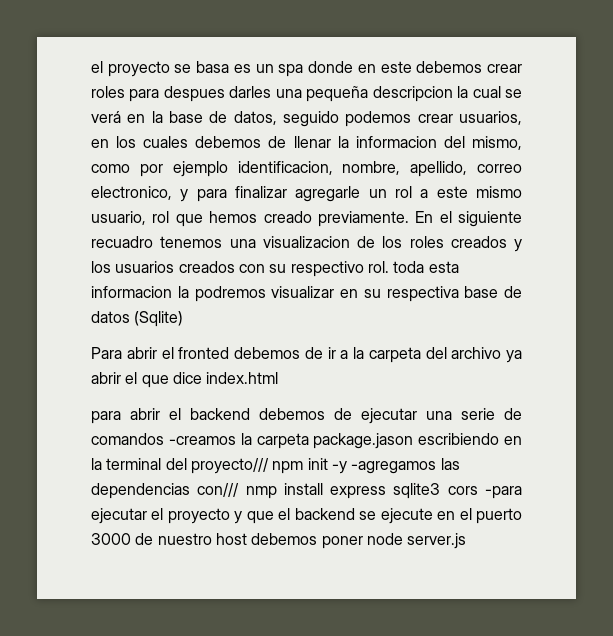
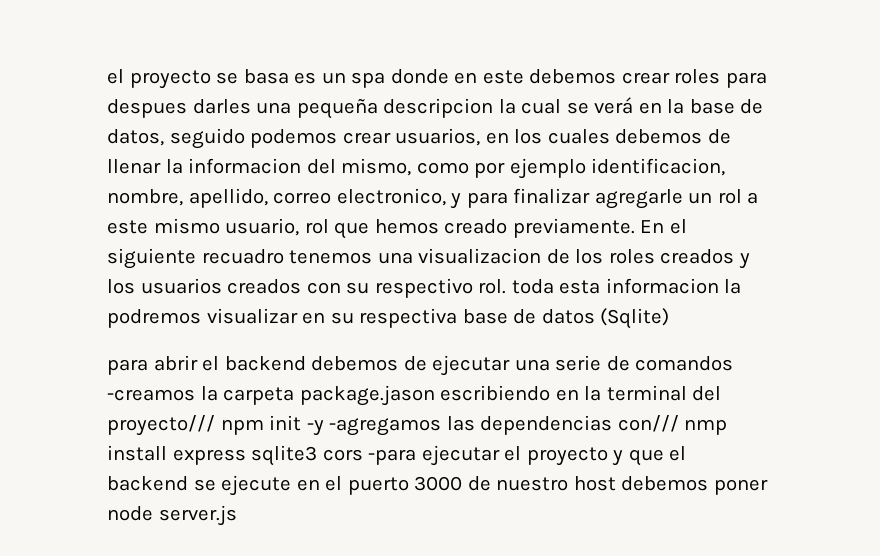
[91,347,522,363] [91,372,279,388] // Para abrir el fronted debemos de ir a la carpeta del archivo ya abrir el que dice index.html -> (670, 318) none

